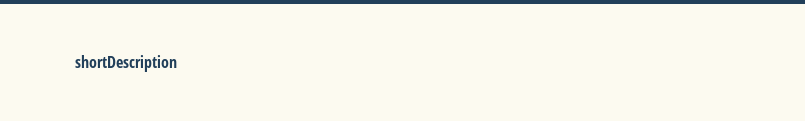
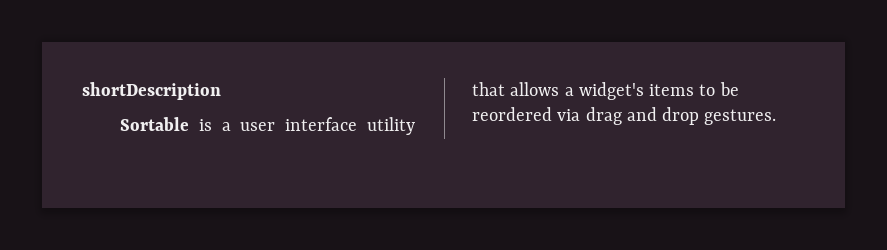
(177, 63) none -> [119,117,415,135] [472,82,739,100] [472,107,777,125] // Sortable is a user interface utility that allows a widget's items to be reordered via drag and drop gestures.

